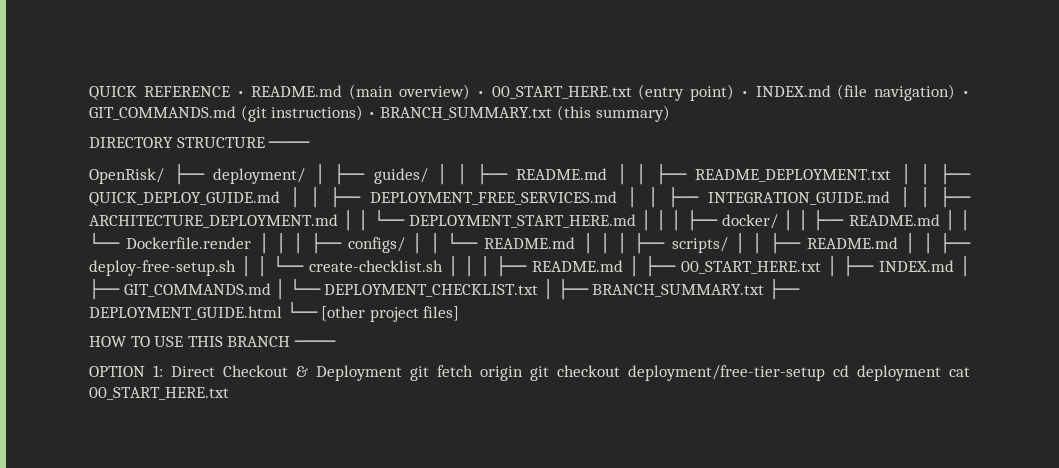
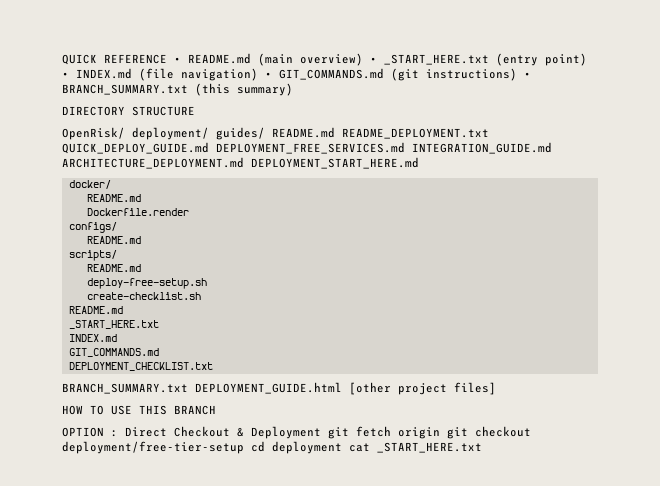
[491,86,632,99] 00_START_HERE.txt -> [384,54,489,65] _START_HERE.txt
[268,141,311,148] ──── -> (195, 111) none
[173,164,971,185] [89,187,972,208] [89,210,971,231] [89,233,972,254] [89,256,970,277] [89,279,321,300] ├── deployment/ │ ├── guides/ │ │ ├── README.md │ │ ├── README_DEPLOYMENT.txt │ │ ├── QUICK_DEPLOY_GUIDE.md │ │ ├── DEPLOYMENT_FREE_SERVICES.md │ │ ├── INTEGRATION_GUIDE.md │ │ ├── ARCHITECTURE_DEPLOYMENT.md │ │ └── DEPLOYMENT_START_HERE.md │ │ │ ├── docker/ │ │ ├── README.md │ │ └── Dockerfile.render │ │ │ ├── configs/ │ │ └── README.md │ │ │ ├── scripts/ │ │ ├── README.md │ │ ├── deploy-free-setup.sh │ │ └── create-checklist.sh │ │ │ ├── README.md │ ├── 00_START_HERE.txt │ ├── INDEX.md │ ├── GIT_COMMANDS.md │ └── -> [132,127,489,140] [62,142,552,154] [62,157,419,169] [68,180,111,189] [86,194,141,202] [86,208,189,216] [68,222,117,233] [86,236,141,244] [68,250,117,261] [86,264,141,272] [86,278,207,289] [86,292,201,300] [68,306,123,314] [68,320,159,329] [68,334,117,342] [68,348,159,357] deployment/ guides/ README.md README_DEPLOYMENT.txt QUICK_DEPLOY_GUIDE.md DEPLOYMENT_FREE_SERVICES.md INTEGRATION_GUIDE.md ARCHITECTURE_DEPLOYMENT.md DEPLOYMENT_START_HERE.md // docker/ // README.md // Dockerfile.render // configs/ // README.md // scripts/ // README.md // deploy-free-setup.sh // create-checklist.sh // README.md // _START_HERE.txt // INDEX.md // GIT_COMMANDS.md //
[542,279,800,300] [89,302,318,320] │ ├── BRANCH_SUMMARY.txt ├── DEPLOYMENT_GUIDE.html └── -> [62,382,342,394] // BRANCH_SUMMARY.txt DEPLOYMENT_GUIDE.html
[293,340,336,347] ──── -> (216, 410) none
[153,365,163,377] 1: -> [111,430,118,437] :
[89,387,229,400] 00_START_HERE.txt -> [377,442,482,453] _START_HERE.txt

